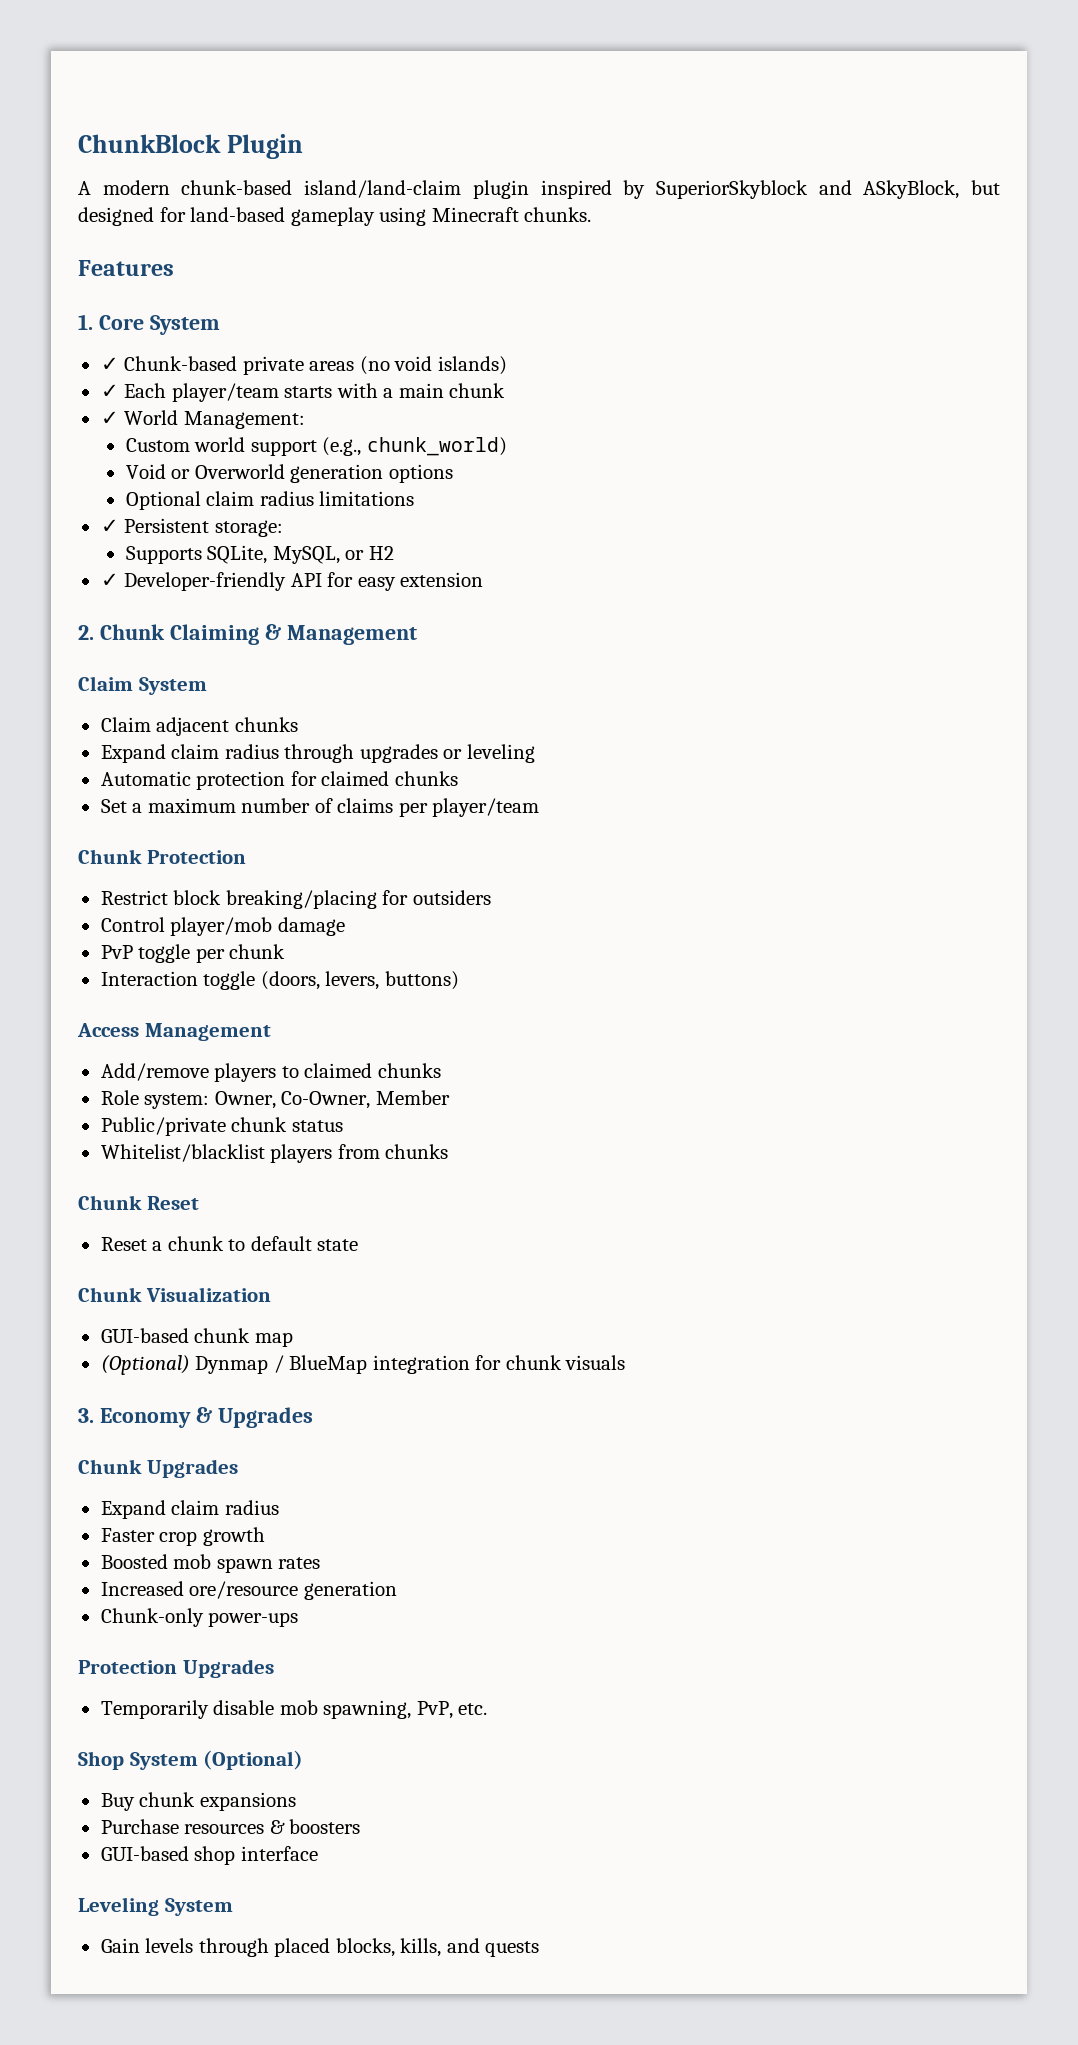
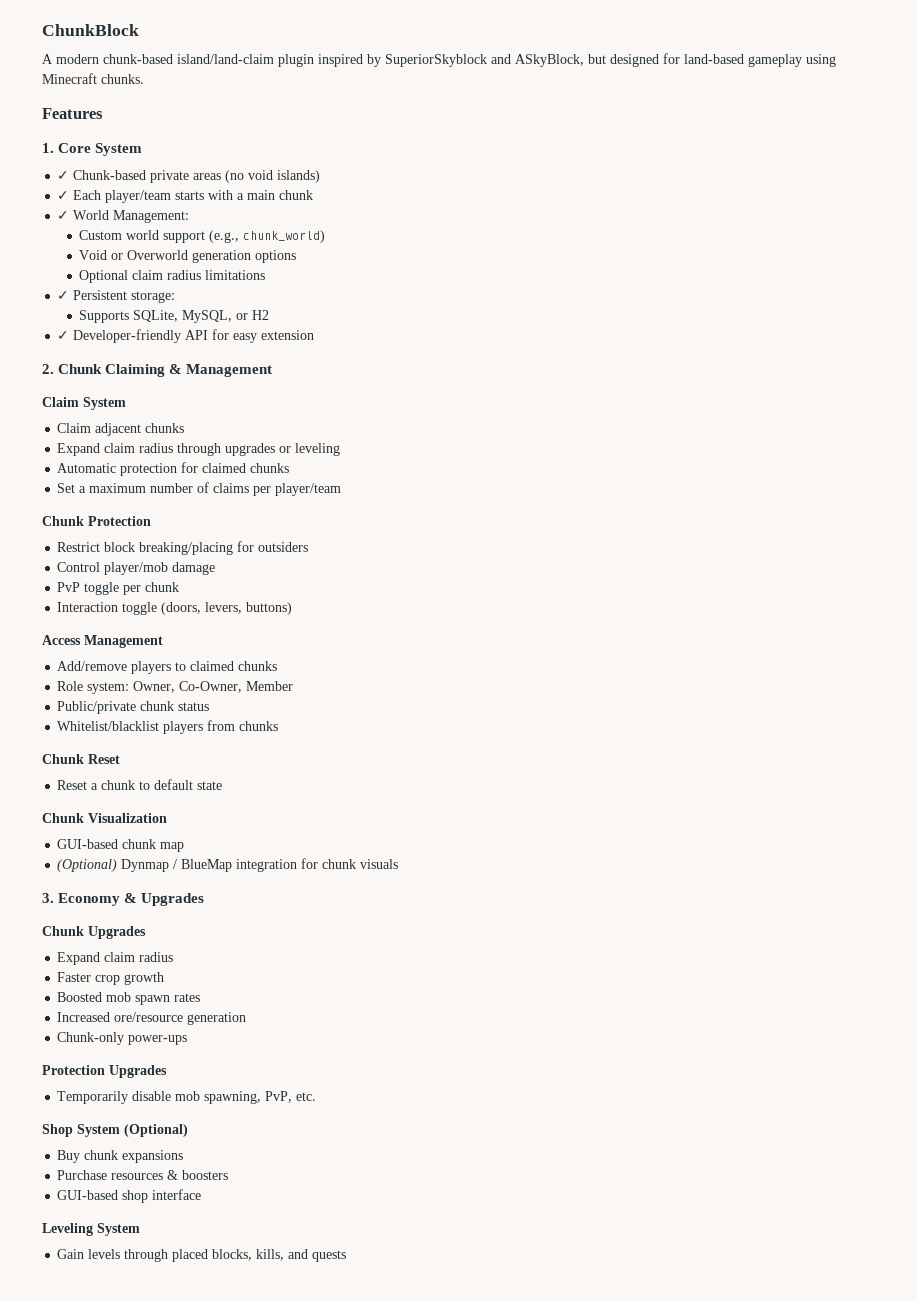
[227,134,304,159] Plugin -> (139, 30) none

